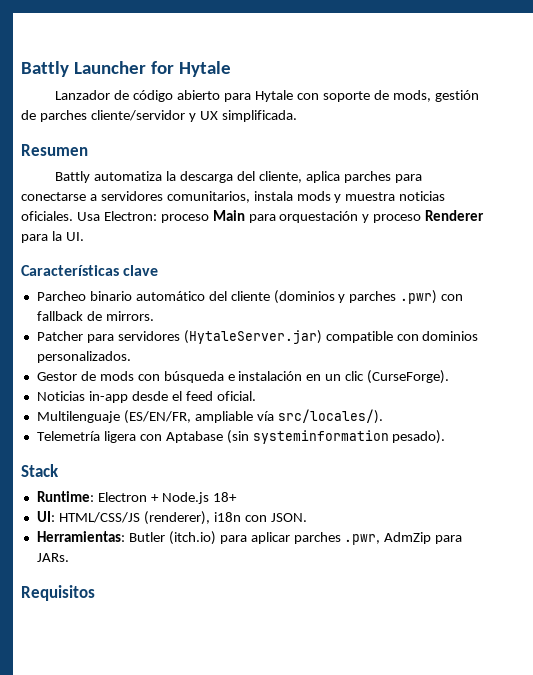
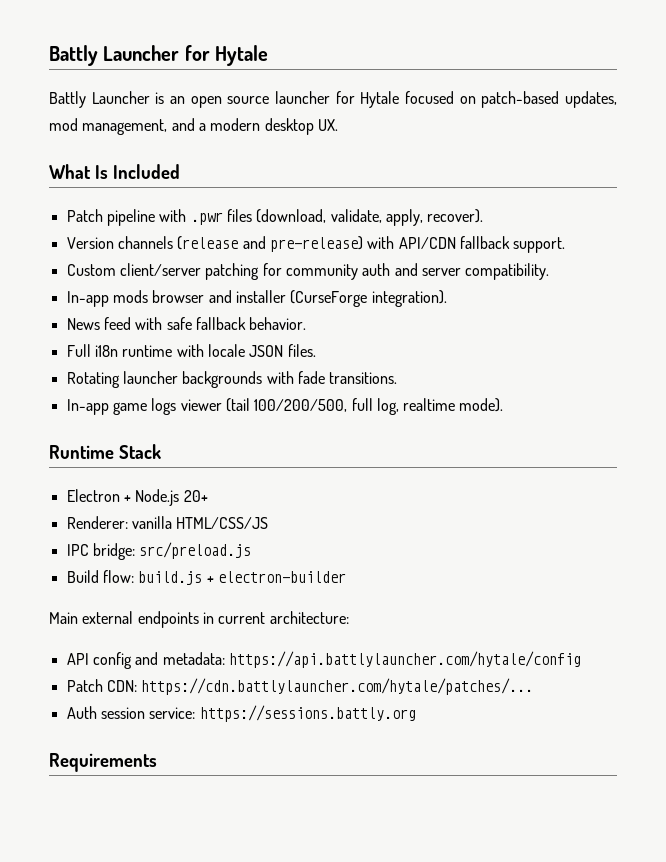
[55,90,479,102] [21,110,297,122] [21,144,88,156] [55,171,422,183] [21,191,446,203] [21,210,485,223] [21,231,84,243] [21,265,159,276] [36,290,464,304] [36,311,154,321] [36,330,479,344] [36,351,131,363] [36,370,450,384] [36,391,256,403] [36,409,383,424] [36,430,446,444] Lanzador de código abierto para Hytale con soporte de mods, gestión de parches cliente/servidor y UX simplificada. // Resumen // Battly automatiza la descarga del cliente, aplica parches para conectarse a servidores comunitarios, instala mods y muestra noticias oficiales. Usa Electron: proceso Main para orquestación y proceso Renderer para la UI. // Características clave // Parcheo binario automático del cliente (dominios y parches .pwr) con fallback de mirrors. // Patcher para servidores (HytaleServer.jar) compatible con dominios personalizados. // Gestor de mods con búsqueda e instalación en un clic (CurseForge). // Noticias in-app desde el feed oficial. // Multilenguaje (ES/EN/FR, ampliable vía src/locales/). // Telemetría ligera con Aptabase (sin systeminformation pesado). // -> [49,91,617,108] [49,118,338,135] [49,164,180,179] [66,209,484,226] [66,236,566,253] [66,263,550,280] [66,290,447,307] [66,317,307,330] [66,344,316,357] [66,371,398,388] [66,398,504,415] [49,445,114,459] Battly Launcher is an open source launcher for Hytale focused on patch-based updates, mod management, and a modern desktop UX. // What Is Included // Patch pipeline with .pwr files (download, validate, apply, recover). // Version channels (release and pre-release) with API/CDN fallback support. // Custom client/server patching for community auth and server compatibility. // In-app mods browser and installer (CurseForge integration). // News feed with safe fallback behavior. // Full i18n runtime with locale JSON files. // Rotating launcher backgrounds with fade transitions. // In-app game logs viewer (tail 100/200/500, full log, realtime mode). // Runtime
[36,491,94,502] Runtime: -> (161, 451) none
[212,492,237,502] [36,511,307,525] [36,531,463,545] [36,553,69,562] [21,585,95,601] 18+ // UI: HTML/CSS/JS (renderer), i18n con JSON. // Herramientas: Butler (itch.io) para aplicar parches .pwr, AdmZip para JARs. // Requisitos -> [183,490,208,502] [66,516,269,529] [66,542,252,560] [66,570,346,585] [49,611,349,628] [66,651,581,669] [66,678,534,695] [66,705,416,722] [49,753,157,772] 20+ // Renderer: vanilla HTML/CSS/JS // IPC bridge: src/preload.js // Build flow: build.js + electron-builder // Main external endpoints in current architecture: // API config and metadata: https://api.battlylauncher.com/hytale/config // Patch CDN: https://cdn.battlylauncher.com/hytale/patches/... // Auth session service: https://sessions.battly.org // Requirements

